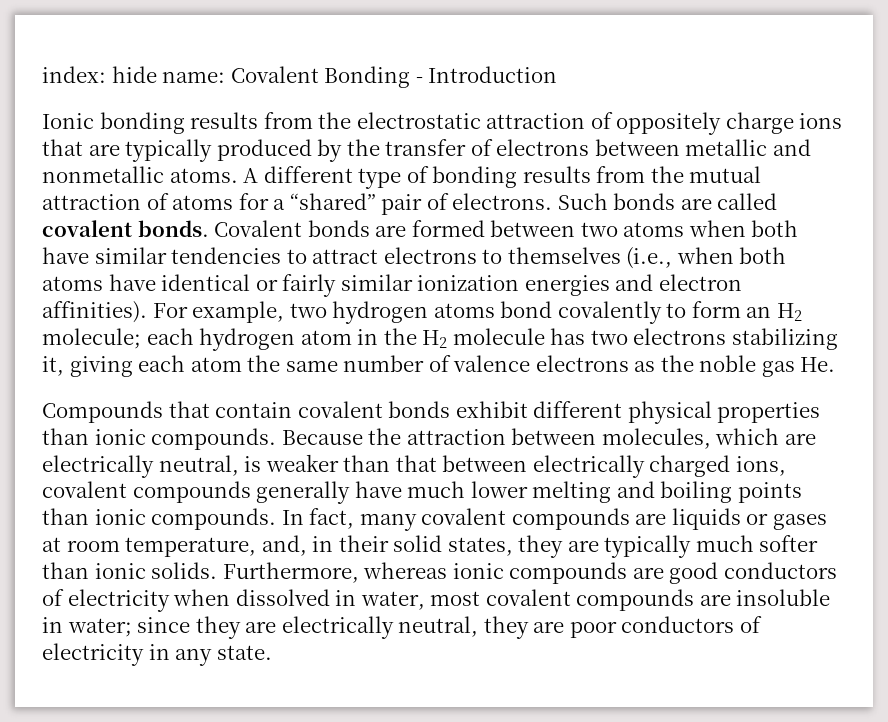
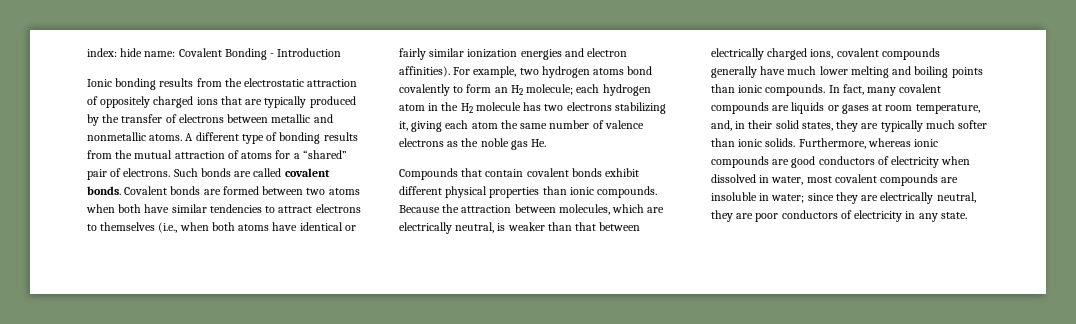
[725,112,794,134] charge -> [153,96,194,108] charged

